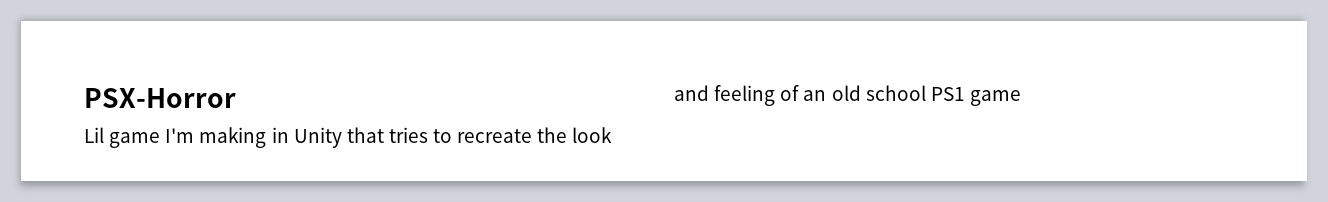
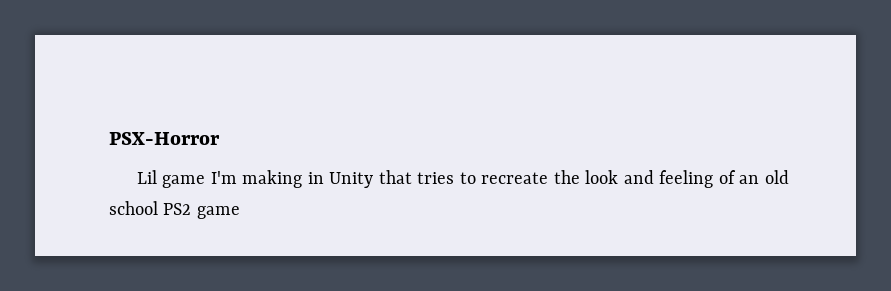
[930,87,965,101] PS1 -> [163,203,192,215] PS2

